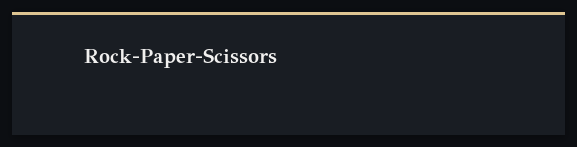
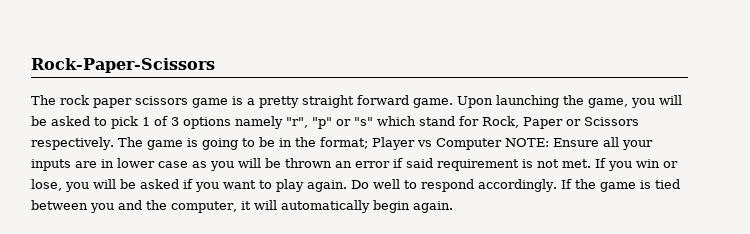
(277, 58) none -> [31,95,682,108] [31,116,639,129] [31,137,653,150] [31,158,678,171] [31,179,680,192] [31,200,453,213] // The rock paper scissors game is a pretty straight forward game. Upon launching the game, you will be asked to pick 1 of 3 options namely "r", "p" or "s" which stand for Rock, Paper or Scissors respectively. The game is going to be in the format; Player vs Computer NOTE: Ensure all your inputs are in lower case as you will be thrown an error if said requirement is not met. If you win or lose, you will be asked if you want to play again. Do well to respond accordingly. If the game is tied between you and the computer, it will automatically begin again.

